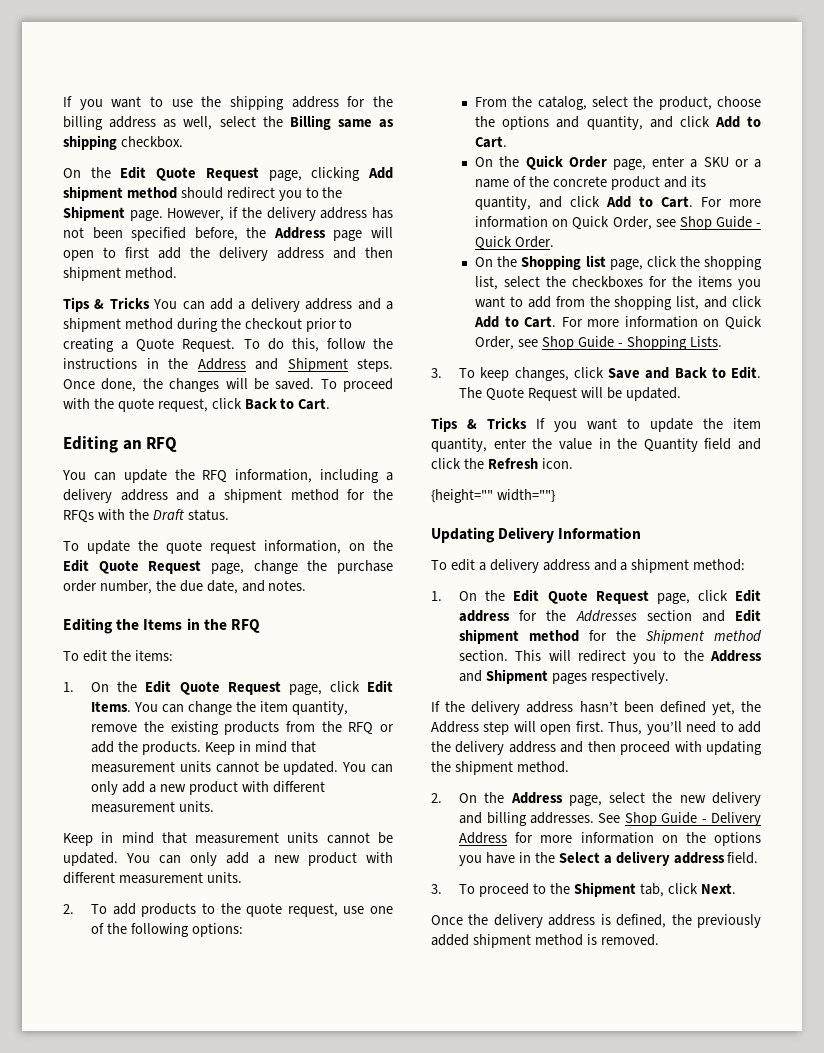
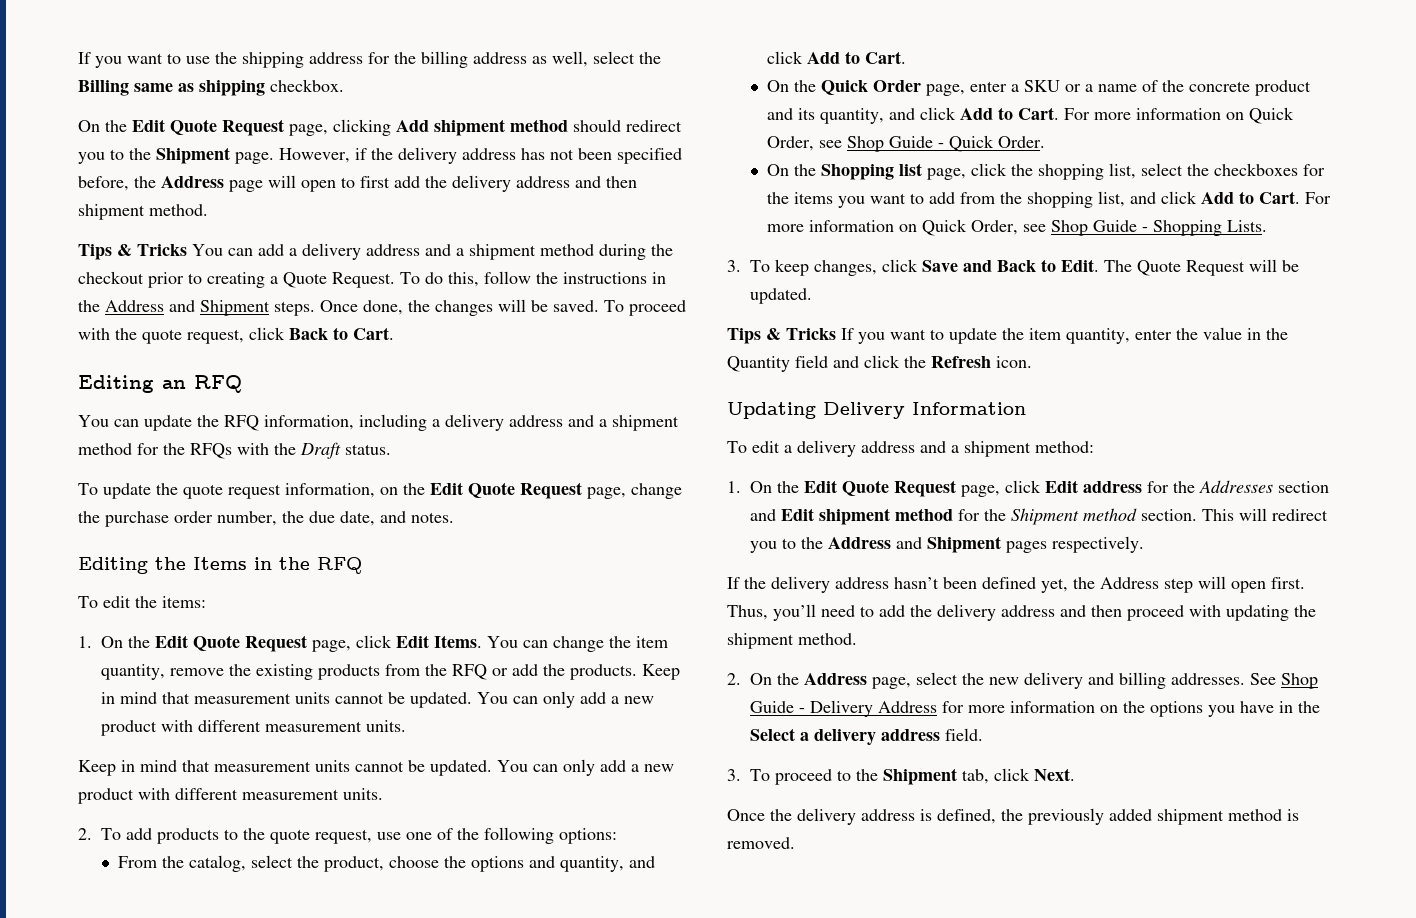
[431,489,555,503] // {height="" width=""} -> (1032, 362) none

